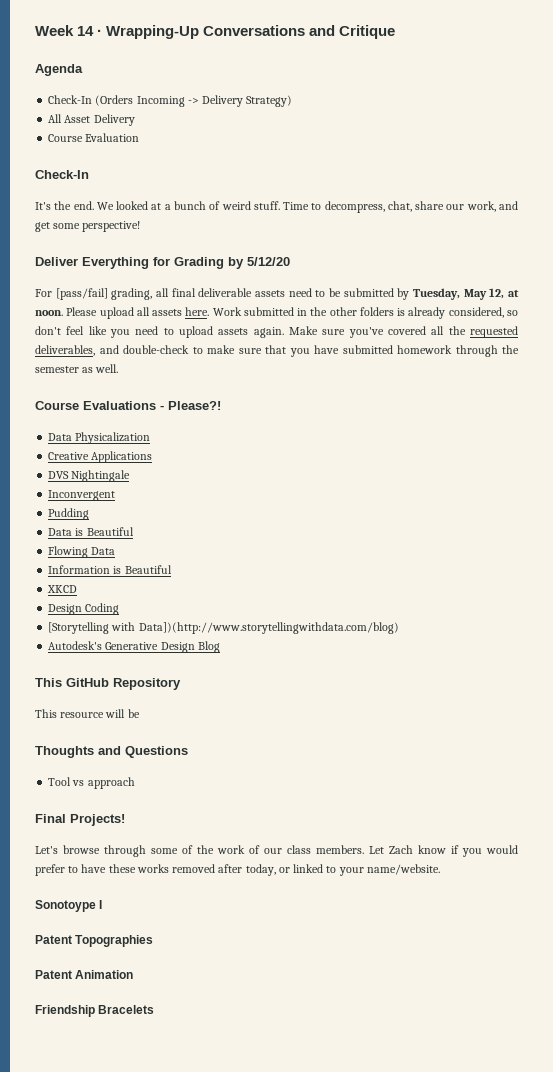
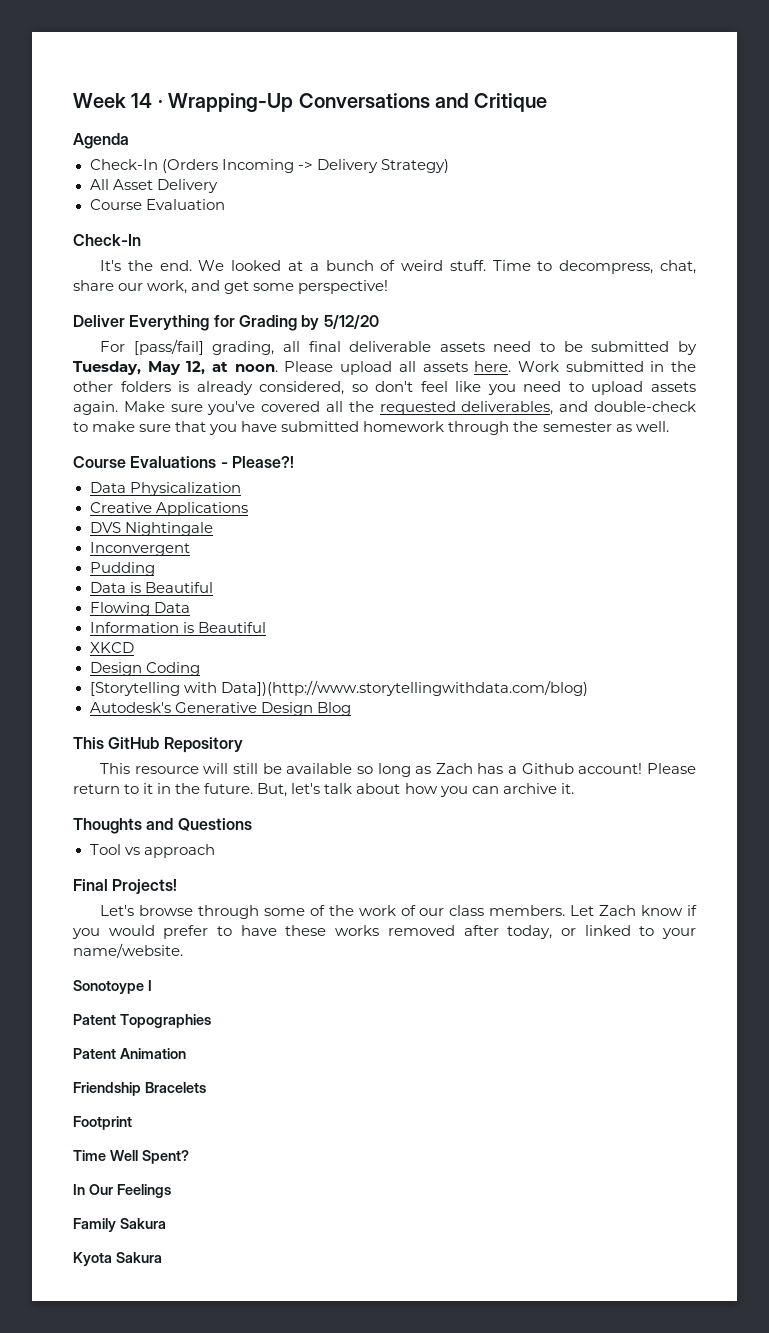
[127,709,140,718] be -> [232,763,696,777] [73,783,574,797] still be available so long as Zach has a Github account! Please return to it in the future. But, let's talk about how you can archive it.
(155, 1009) none -> [73,1116,132,1130] [73,1150,189,1164] [73,1184,171,1198] [73,1218,166,1232] [73,1252,162,1266] // Footprint // Time Well Spent? // In Our Feelings // Family Sakura // Kyota Sakura

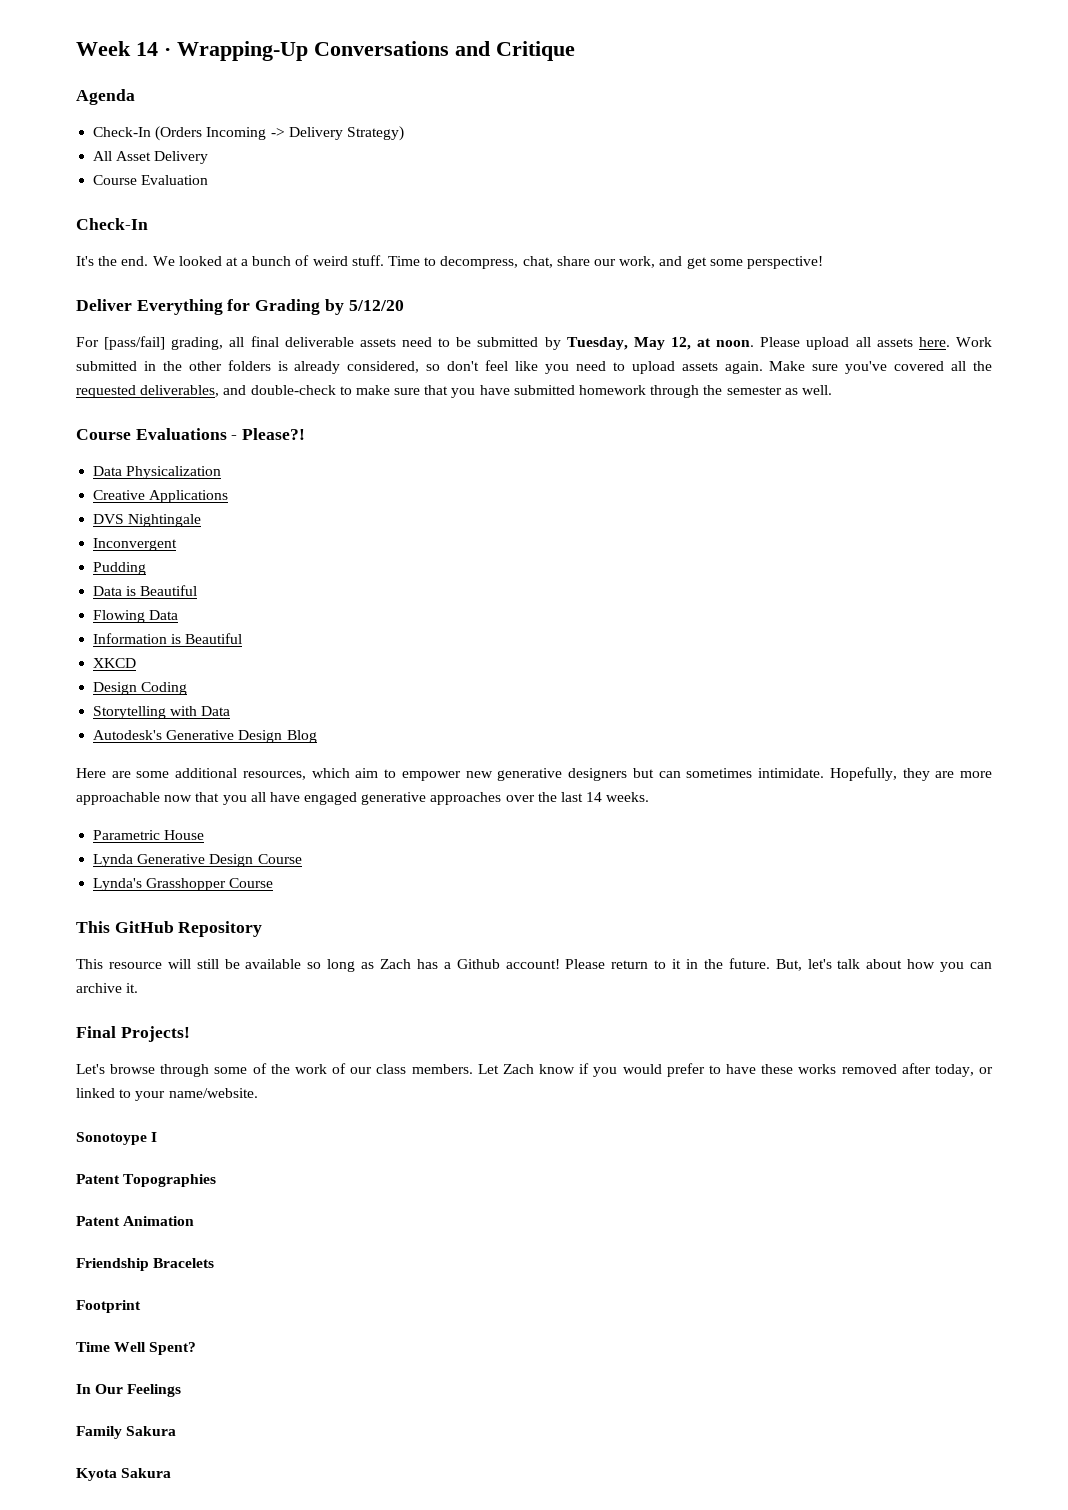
[89,680,588,696] [Storytelling with Data])(http://www.storytellingwithdata.com/blog) -> [93,706,231,719] Storytelling with Data
(351, 709) none -> [76,767,992,781] [76,792,650,805] [93,830,205,840] [93,854,302,867] [93,878,274,891] // Here are some additional resources, which aim to empower new generative designers but can sometimes intimidate. Hopefully, they are more approachable now that you all have engaged generative approaches over the last 14 weeks. // Parametric House // Lynda Generative Design Course // Lynda's Grasshopper Course
[73,818,252,834] [89,844,215,858] // Thoughts and Questions // Tool vs approach -> (139, 988) none

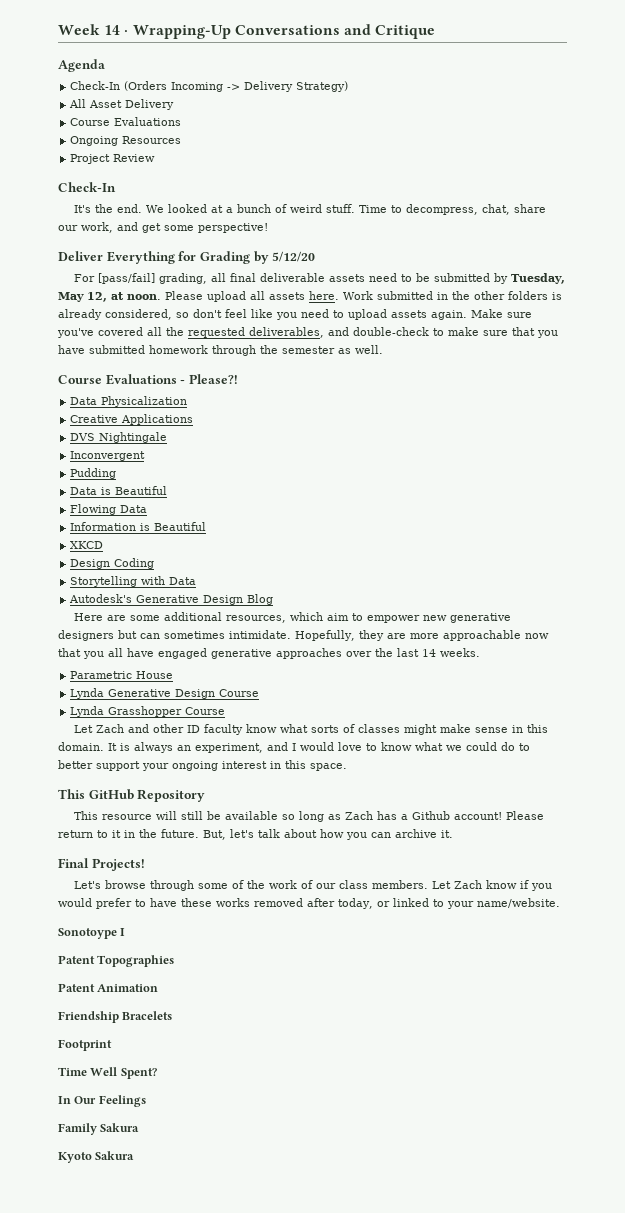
[141,175,209,185] Evaluation -> [114,117,182,126] [70,136,182,146] [70,154,156,164] Evaluations // Ongoing Resources // Project Review
[93,878,143,891] Lynda's -> [70,706,105,717] Lynda
(274, 883) none -> [74,724,549,735] [58,742,530,753] [58,760,347,771] // Let Zach and other ID faculty know what sorts of classes might make sense in this domain. It is always an experiment, and I would love to know what we could do to better support your ongoing interest in this space.
[76,1468,117,1481] Kyota -> [58,1152,92,1163] Kyoto

